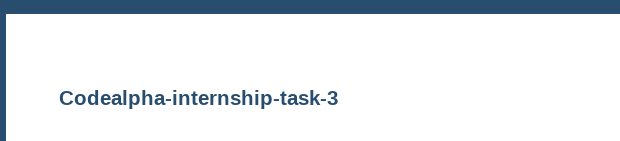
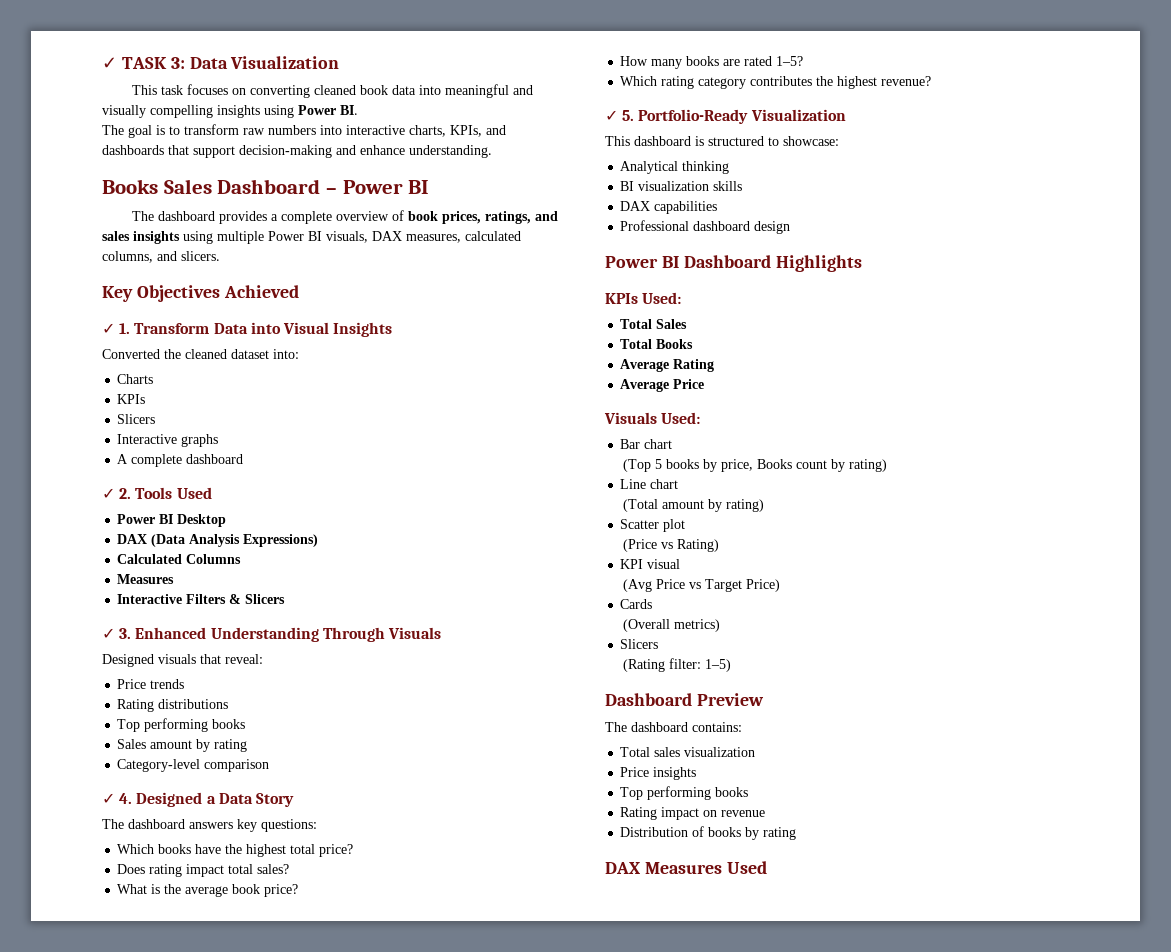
[59,90,338,109] Codealpha-internship-task-3 -> [102,56,340,69] [131,84,533,98] [102,105,358,118] [102,124,506,138] [102,145,492,158] [102,179,430,194] [131,210,558,224] [102,231,521,244] [102,251,220,263] [102,285,299,302] [102,322,393,337] [102,349,299,359] [117,374,154,384] [117,394,146,404] [117,414,156,424] [117,434,219,447] [117,454,244,467] [102,487,212,499] [117,514,227,527] [117,534,319,547] [117,554,242,564] [117,574,175,584] [117,594,286,604] [102,627,441,642] [102,654,263,667] [117,679,185,689] [117,699,229,712] [117,718,246,732] [117,739,248,752] [117,759,270,772] [102,792,294,807] [102,819,317,832] [117,844,354,857] [117,864,290,877] [117,884,299,897] [620,56,804,69] [620,76,932,89] [605,109,846,124] [605,136,839,146] [620,161,730,174] [620,181,743,191] [620,201,718,214] [620,220,791,234] [605,255,862,272] [605,292,682,304] [620,319,688,329] [620,339,694,349] [620,359,715,372] [620,379,705,392] [604,412,701,424] [620,439,673,449] [623,459,888,472] [620,479,679,489] [623,499,765,512] [620,519,686,532] [623,539,720,552] [620,559,681,569] [623,579,781,592] [620,599,653,609] [623,619,721,632] [620,639,659,649] [623,658,732,672] [605,693,764,706] [605,722,742,732] [620,747,756,757] [620,767,697,780] [620,786,749,800] [620,807,766,820] [620,826,797,840] [605,861,767,874] ✓ TASK 3: Data Visualization // This task focuses on converting cleaned book data into meaningful and visually compelling insights using Power BI. // The goal is to transform raw numbers into interactive charts, KPIs, and dashboards that support decision-making and enhance understanding. // Books Sales Dashboard – Power BI // The dashboard provides a complete overview of book prices, ratings, and sales insights using multiple Power BI visuals, DAX measures, calculated columns, and slicers. // Key Objectives Achieved // ✓ 1. Transform Data into Visual Insights // Converted the cleaned dataset into: // Charts // KPIs // Slicers // Interactive graphs // A complete dashboard // ✓ 2. Tools Used // Power BI Desktop // DAX (Data Analysis Expressions) // Calculated Columns // Measures // Interactive Filters & Slicers // ✓ 3. Enhanced Understanding Through Visuals // Designed visuals that reveal: // Price trends // Rating distributions // Top performing books // Sales amount by rating // Category-level comparison // ✓ 4. Designed a Data Story // The dashboard answers key questions: // Which books have the highest total price? // Does rating impact total sales? // What is the average book price? // How many books are rated 1–5? // Which rating category contributes the highest revenue? // ✓ 5. Portfolio-Ready Visualization // This dashboard is structured to showcase: // Analytical thinking // BI visualization skills // DAX capabilities // Professional dashboard design // Power BI Dashboard Highlights // KPIs Used: // Total Sales // Total Books // Average Rating // Average Price // Visuals Used: // Bar chart // (Top 5 books by price, Books count by rating) // Line chart // (Total amount by rating) // Scatter plot // (Price vs Rating) // KPI visual // (Avg Price vs Target Price) // Cards // (Overall metrics) // Slicers // (Rating filter: 1–5) // Dashboard Preview // The dashboard contains: // Total sales visualization // Price insights // Top performing books // Rating impact on revenue // Distribution of books by rating // DAX Measures Used

